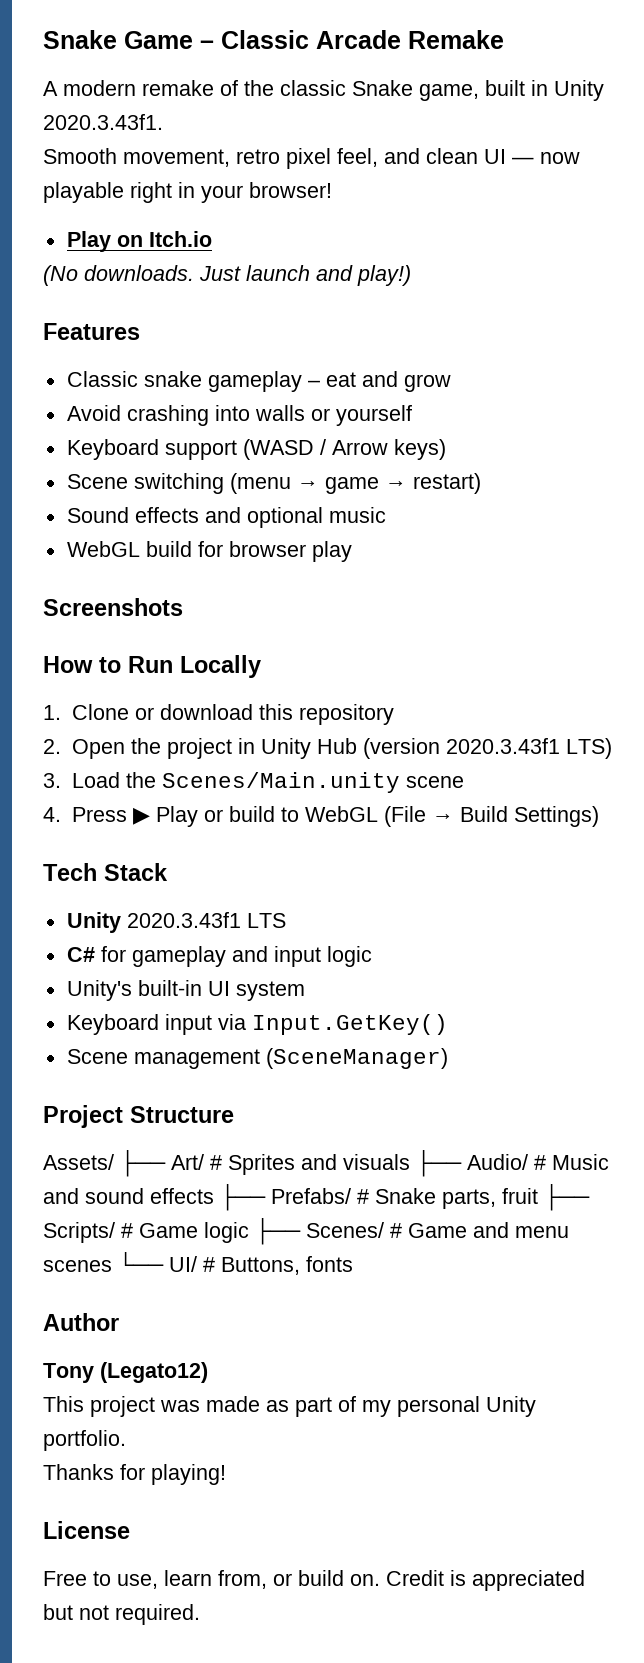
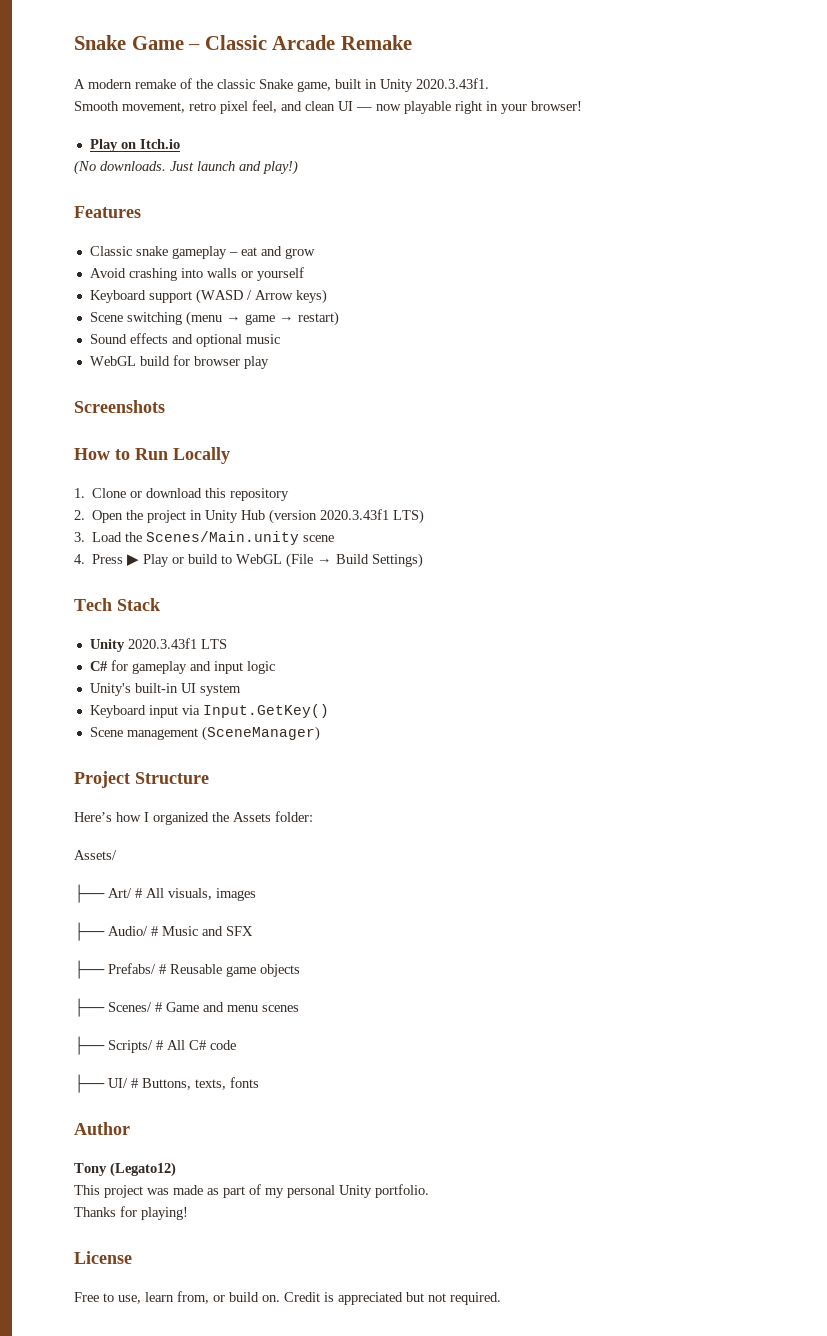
(234, 1114) none -> [74,811,313,825] // Here’s how I organized the Assets folder:
(114, 1162) none -> (117, 855) //
[228,1154,410,1175] Sprites and visuals -> [146,888,256,901] All visuals, images //
[85,1188,214,1204] sound effects -> [226,926,253,936] SFX //
[375,1184,590,1211] [43,1222,249,1243] Snake parts, fruit ├── Scripts/ # Game logic -> [170,964,300,977] Reusable game objects //
[118,1252,164,1272] └── -> [74,1036,236,1055] [74,1074,105,1093] // ├── Scripts/ # All C# code // ├──
(300, 1266) none -> [195,1079,226,1090] texts,

